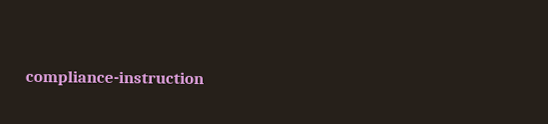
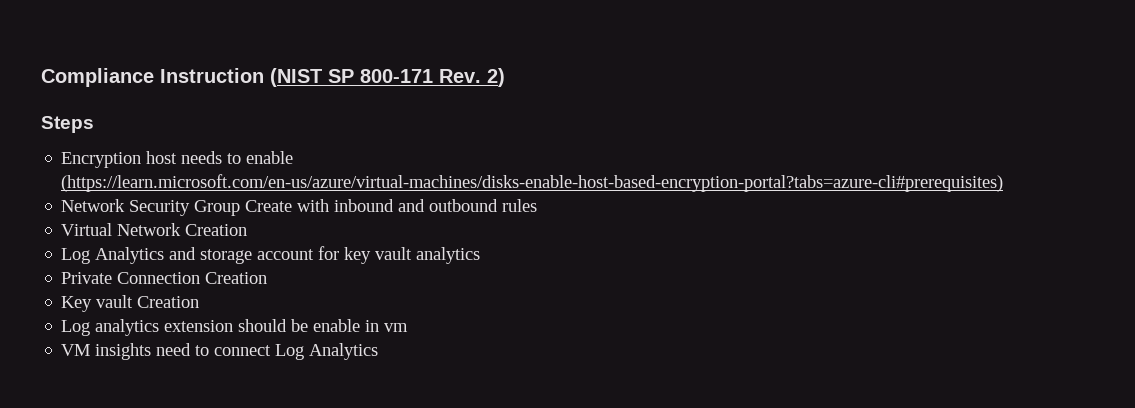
[25,69,204,88] compliance-instruction -> [41,68,505,87] [41,116,94,133] [61,151,294,168] [61,174,1004,192] [61,199,538,216] [61,223,248,236] [61,246,481,264] [61,272,268,284] [61,295,200,312] [61,319,409,336] [61,343,379,360] Compliance Instruction (NIST SP 800-171 Rev. 2) // Steps // Encryption host needs to enable (https://learn.microsoft.com/en-us/azure/virtual-machines/disks-enable-host-based-encryption-portal?tabs=azure-cli#prerequisites) // Network Security Group Create with inbound and outbound rules // Virtual Network Creation // Log Analytics and storage account for key vault analytics // Private Connection Creation // Key vault Creation // Log analytics extension should be enable in vm // VM insights need to connect Log Analytics

